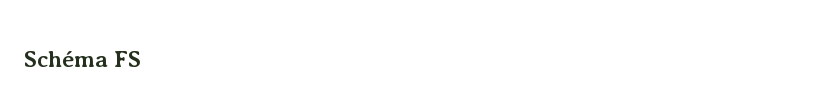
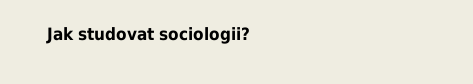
[24,51,142,67] Schéma FS -> [46,27,250,44] Jak studovat sociologii?

